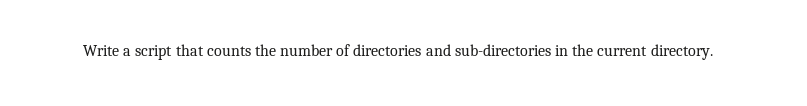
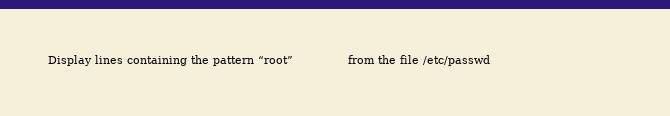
[83,44,713,60] Write a script that counts the number of directories and sub-directories in the current directory. -> [48,55,490,66] Display lines containing the pattern “root” from the file /etc/passwd

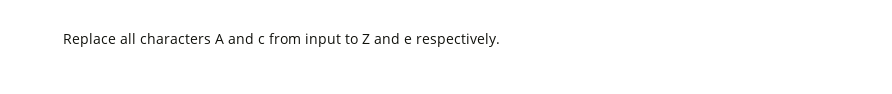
[48,55,490,66] Display lines containing the pattern “root” from the file /etc/passwd -> [63,33,500,47] Replace all characters A and c from input to Z and e respectively.

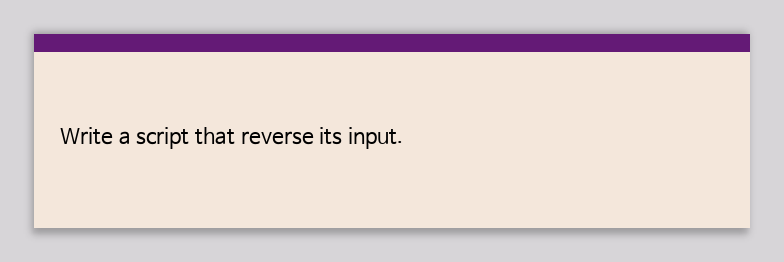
[63,33,500,47] Replace all characters A and c from input to Z and e respectively. -> [60,127,403,149] Write a script that reverse its input.

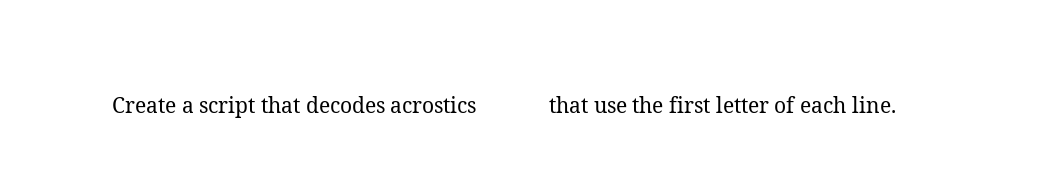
[60,127,113,145] Write -> [112,97,176,113] Create
[240,127,403,149] reverse its input. -> [305,96,896,113] decodes acrostics that use the first letter of each line.

